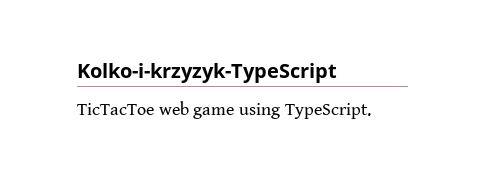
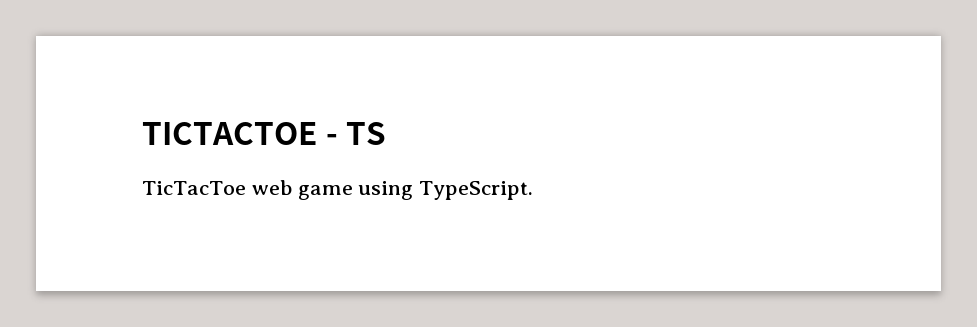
[77,63,337,83] Kolko-i-krzyzyk-TypeScript -> [142,122,387,145] TICTACTOE - TS

